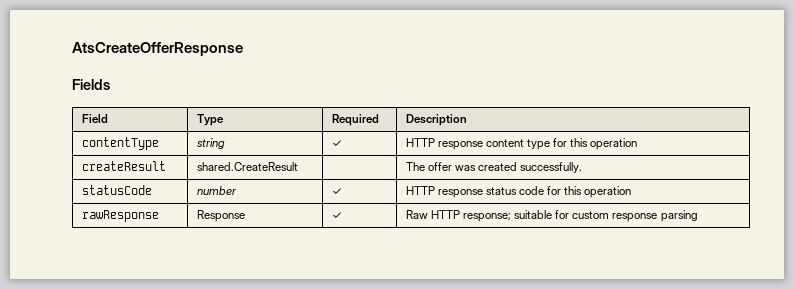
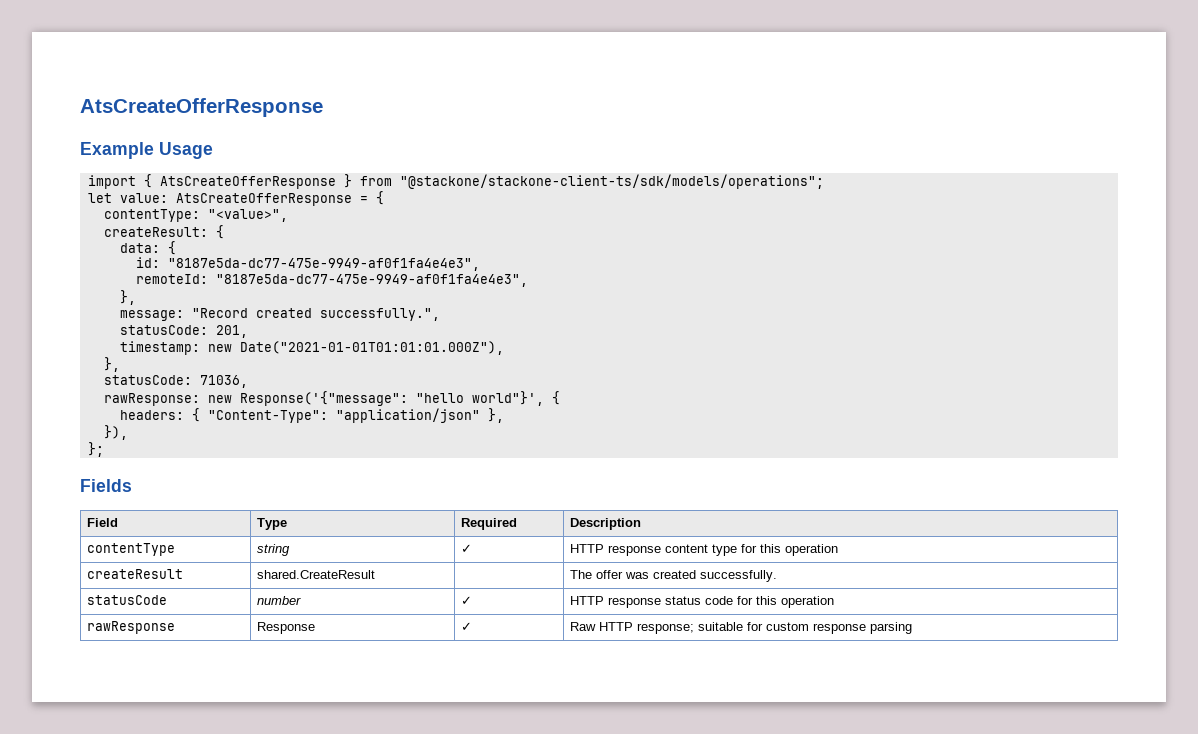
[72,42,243,56] AtsCreateOfferResponse -> [80,98,323,117] [80,142,213,159] [87,174,824,189] [87,191,384,206] [103,209,288,222] [103,225,224,239] [119,241,176,255] [135,257,480,271] [135,274,528,287] [119,290,136,305] [119,308,440,321] [119,325,248,338] [119,341,504,355] [103,357,120,372] [103,375,248,388] [103,391,560,406] [119,408,504,423] [103,425,128,440] [87,442,104,457] AtsCreateOfferResponse // Example Usage // import { AtsCreateOfferResponse } from "@stackone/stackone-client-ts/sdk/models/operations"; // let value: AtsCreateOfferResponse = { // contentType: "<value>", // createResult: { // data: { // id: "8187e5da-dc77-475e-9949-af0f1fa4e4e3", // remoteId: "8187e5da-dc77-475e-9949-af0f1fa4e4e3", // }, // message: "Record created successfully.", // statusCode: 201, // timestamp: new Date("2021-01-01T01:01:01.000Z"), // }, // statusCode: 71036, // rawResponse: new Response('{"message": "hello world"}', { // headers: { "Content-Type": "application/json" }, // }), // };

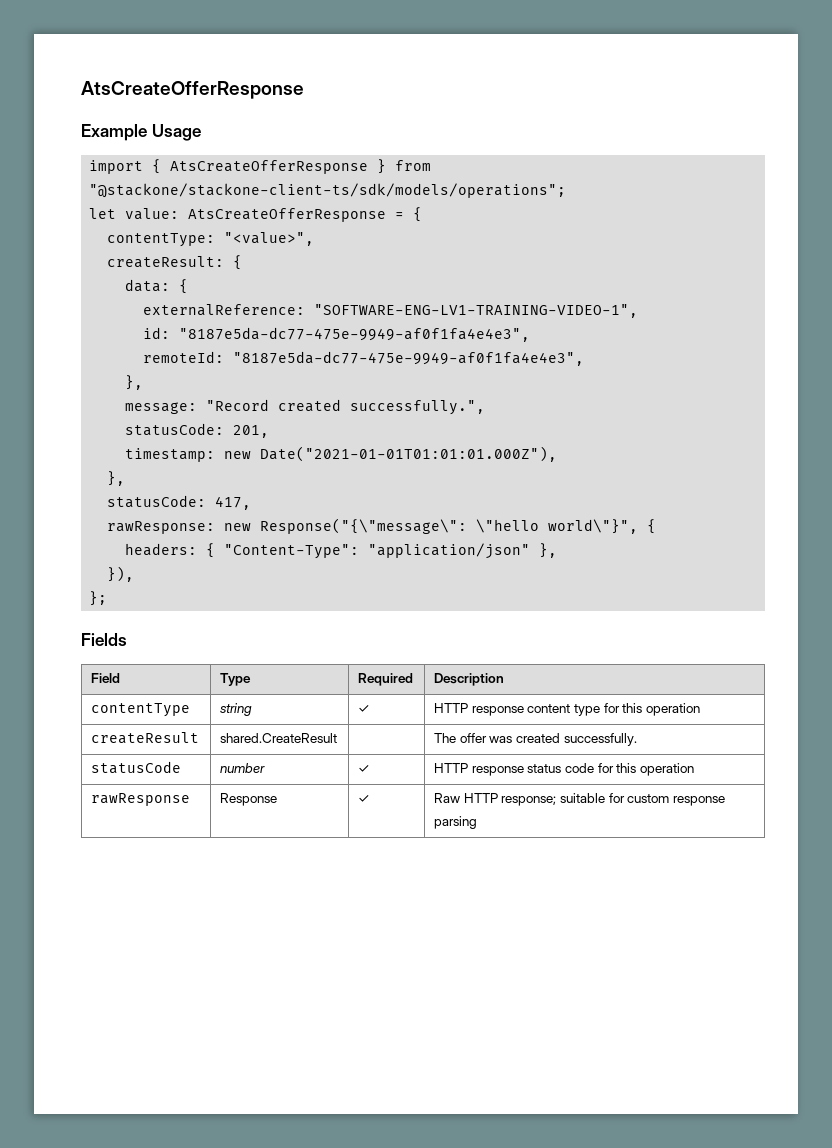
(176, 248) none -> [143,304,639,318] // externalReference: "SOFTWARE-ENG-LV1-TRAINING-VIDEO-1",
[199,375,248,388] 71036, -> [215,496,252,510] 417,
[239,391,544,406] Response('{"message": "hello world"}', -> [260,518,639,534] Response("{\"message\": \"hello world\"}",

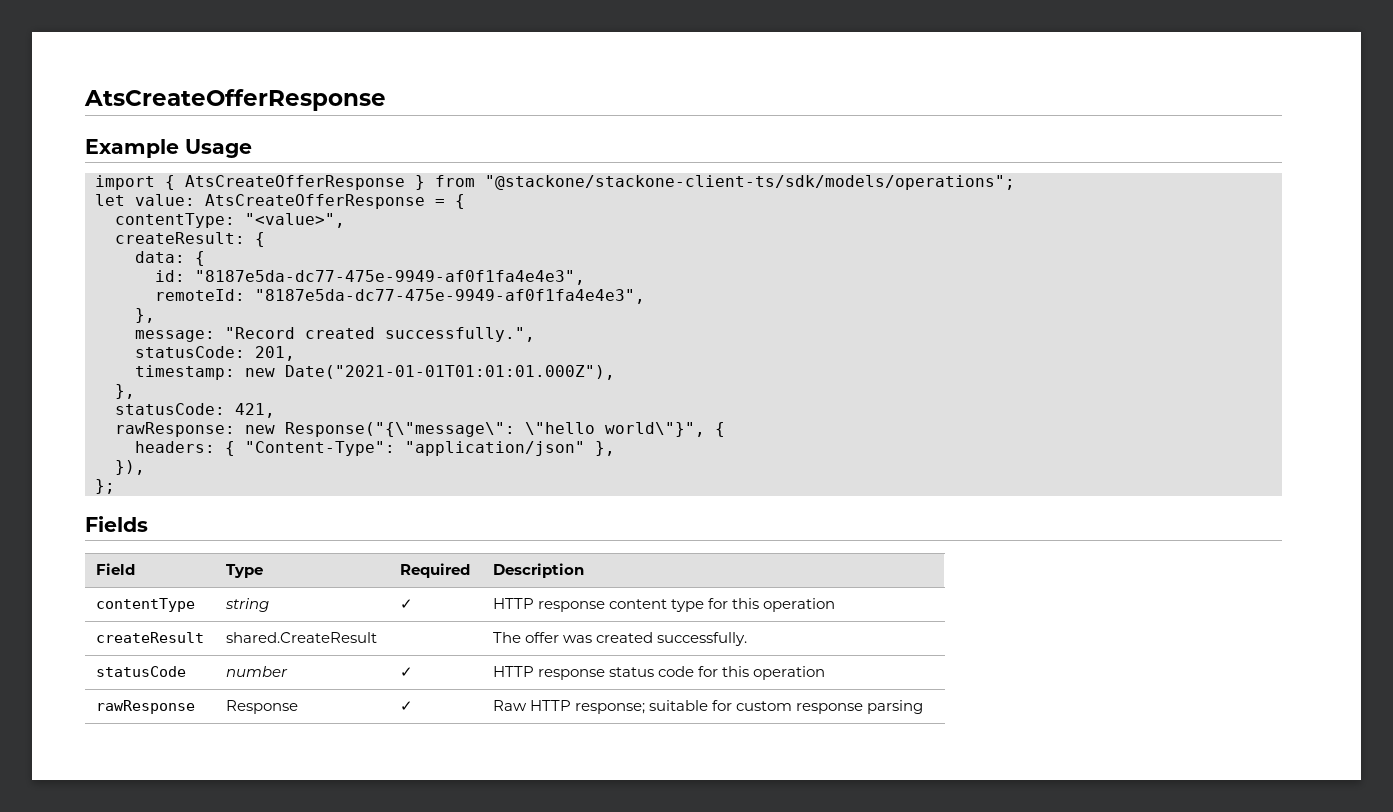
[143,304,639,318] // externalReference: "SOFTWARE-ENG-LV1-TRAINING-VIDEO-1", -> (205, 258) none
[215,496,252,510] 417, -> [234,403,275,418] 421,

